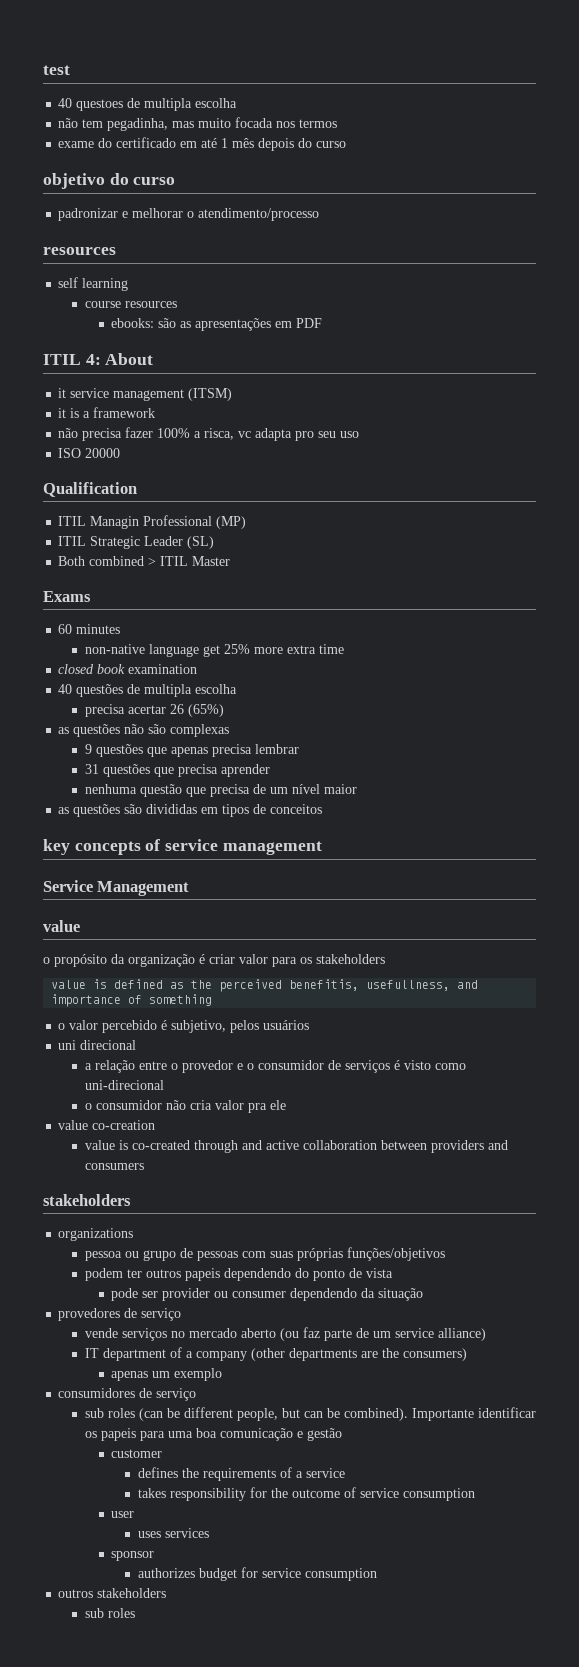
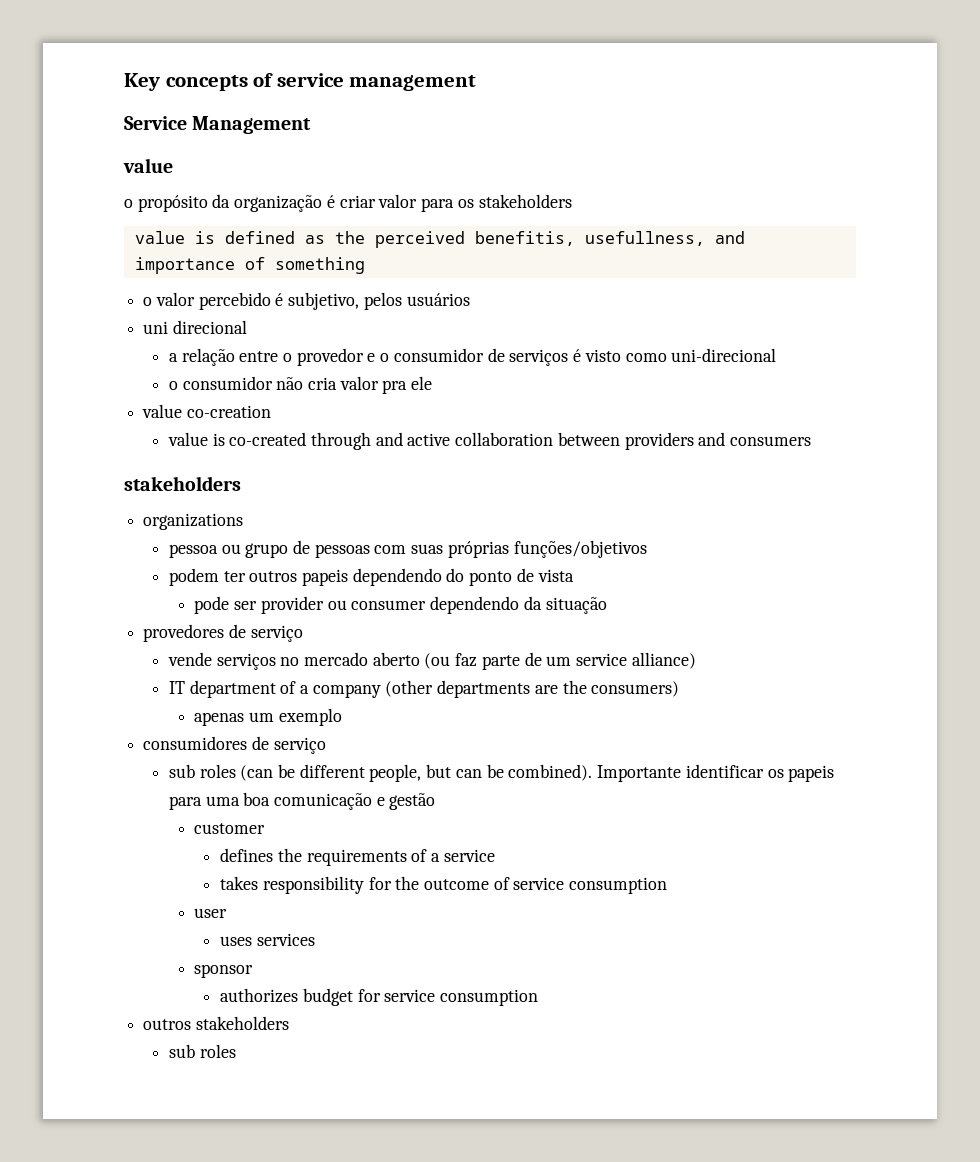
[43,65,70,75] [58,98,238,111] [58,117,338,131] [58,137,347,151] [43,173,176,189] [58,208,320,221] [43,247,116,255] [58,277,129,291] [84,301,177,308] [111,318,323,331] [43,353,154,365] [58,388,233,401] [58,407,156,418] [58,427,360,441] [58,448,121,458] [43,482,137,497] [58,515,247,529] [58,536,215,549] [58,556,231,566] [43,591,91,602] [58,624,121,634] [84,644,344,657] [58,664,198,674] [58,684,238,697] [84,704,224,717] [58,724,230,737] [84,744,299,757] [84,764,270,777] [84,784,357,797] [58,804,323,817] [43,839,70,855] test // 40 questoes de multipla escolha // não tem pegadinha, mas muito focada nos termos // exame do certificado em até 1 mês depois do curso // objetivo do curso // padronizar e melhorar o atendimento/processo // resources // self learning // course resources // ebooks: são as apresentações em PDF // ITIL 4: About // it service management (ITSM) // it is a framework // não precisa fazer 100% a risca, vc adapta pro seu uso // ISO 20000 // Qualification // ITIL Managin Professional (MP) // ITIL Strategic Leader (SL) // Both combined > ITIL Master // Exams // 60 minutes // non-native language get 25% more extra time // closed book examination // 40 questões de multipla escolha // precisa acertar 26 (65%) // as questões não são complexas // 9 questões que apenas precisa lembrar // 31 questões que precisa aprender // nenhuma questão que precisa de um nível maior // as questões são divididas em tipos de conceitos // key -> [124,73,160,91] Key

